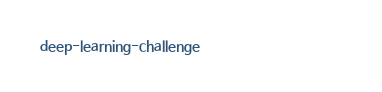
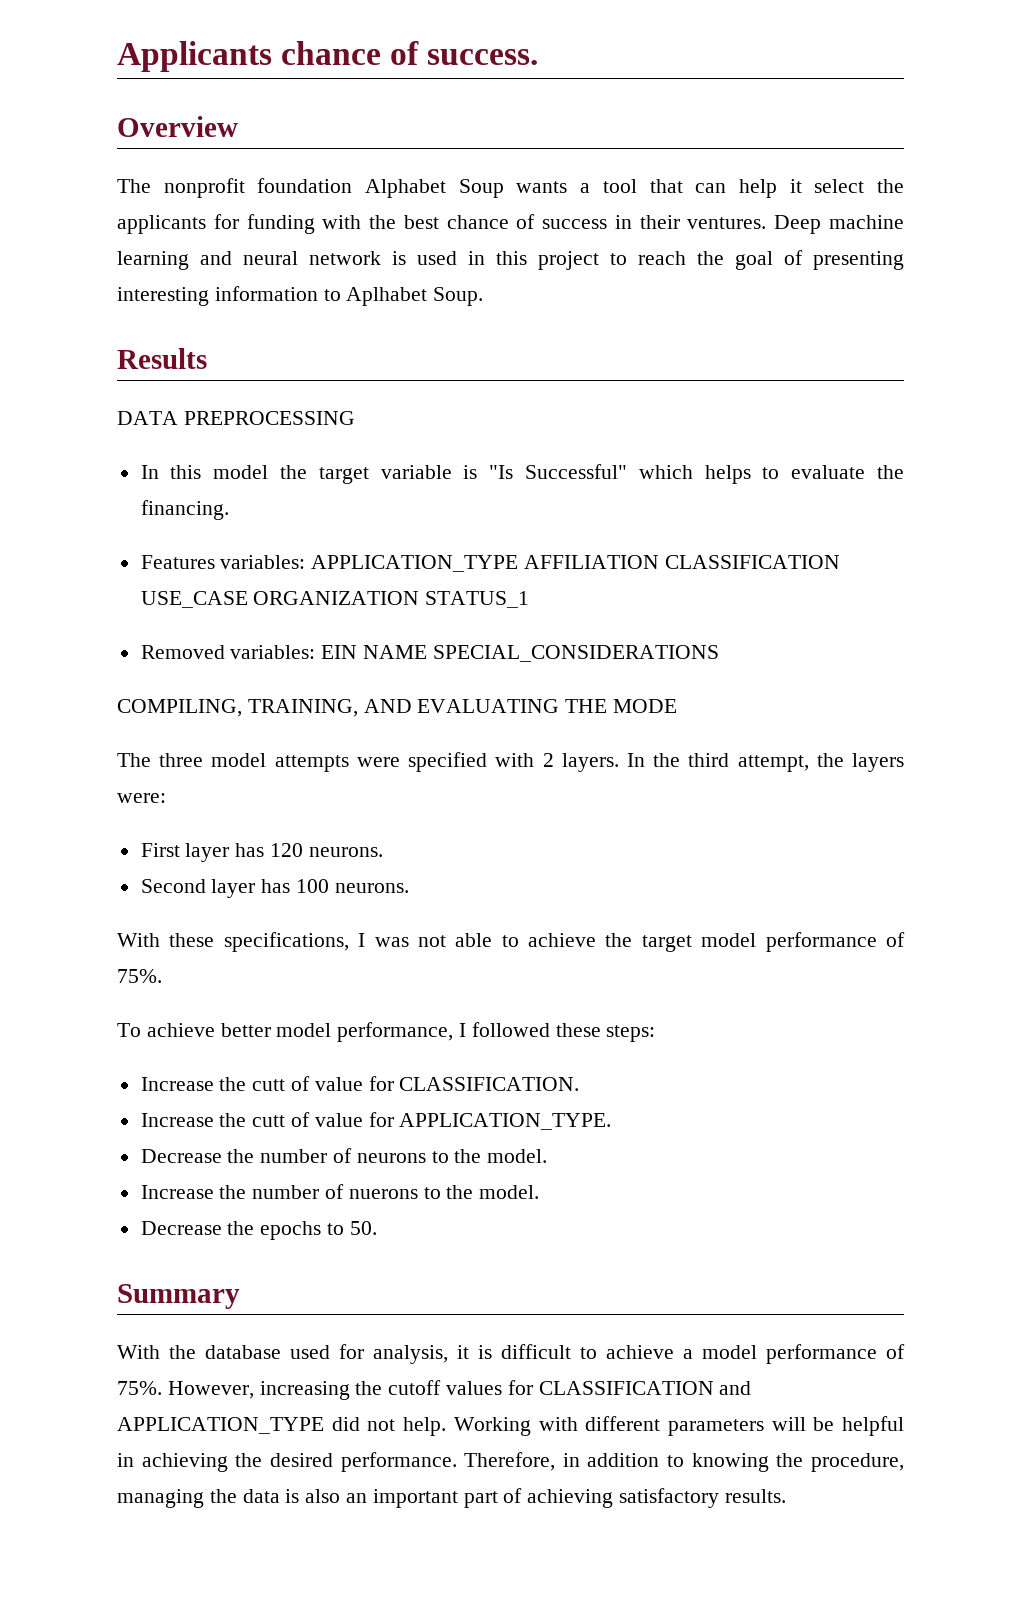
[40,40,200,55] deep-learning-challenge -> [117,41,539,72] [117,116,238,137] [117,178,905,198] [117,214,904,234] [117,250,904,270] [117,286,484,306] [117,348,207,369] [117,411,355,425] [140,464,905,484] [140,500,229,520] [140,555,840,572] [140,591,530,608] [140,645,719,662] [117,699,678,717] [117,752,904,772] [117,793,166,803] [140,843,383,862] [140,879,409,898] [117,932,905,952] [117,969,162,983] [117,1022,656,1042] [140,1076,580,1091] [140,1112,612,1130] [140,1148,548,1163] [140,1184,540,1199] [140,1221,377,1240] [117,1284,240,1309] [117,1344,905,1364] [117,1380,752,1400] [117,1416,905,1436] [117,1452,904,1472] [117,1488,786,1508] Applicants chance of success. // Overview // The nonprofit foundation Alphabet Soup wants a tool that can help it select the applicants for funding with the best chance of success in their ventures. Deep machine learning and neural network is used in this project to reach the goal of presenting interesting information to Aplhabet Soup. // Results // DATA PREPROCESSING // In this model the target variable is "Is Successful" which helps to evaluate the financing. // Features variables: APPLICATION_TYPE AFFILIATION CLASSIFICATION USE_CASE ORGANIZATION STATUS_1 // Removed variables: EIN NAME SPECIAL_CONSIDERATIONS // COMPILING, TRAINING, AND EVALUATING THE MODE // The three model attempts were specified with 2 layers. In the third attempt, the layers were: // First layer has 120 neurons. // Second layer has 100 neurons. // With these specifications, I was not able to achieve the target model performance of 75%. // To achieve better model performance, I followed these steps: // Increase the cutt of value for CLASSIFICATION. // Increase the cutt of value for APPLICATION_TYPE. // Decrease the number of neurons to the model. // Increase the number of nuerons to the model. // Decrease the epochs to 50. // Summary // With the database used for analysis, it is difficult to achieve a model performance of 75%. However, increasing the cutoff values for CLASSIFICATION and APPLICATION_TYPE did not help. Working with different parameters will be helpful in achieving the desired performance. Therefore, in addition to knowing the procedure, managing the data is also an important part of achieving satisfactory results.

